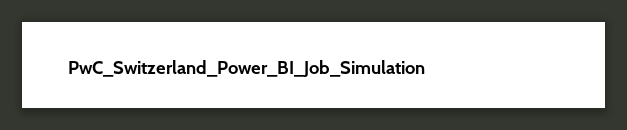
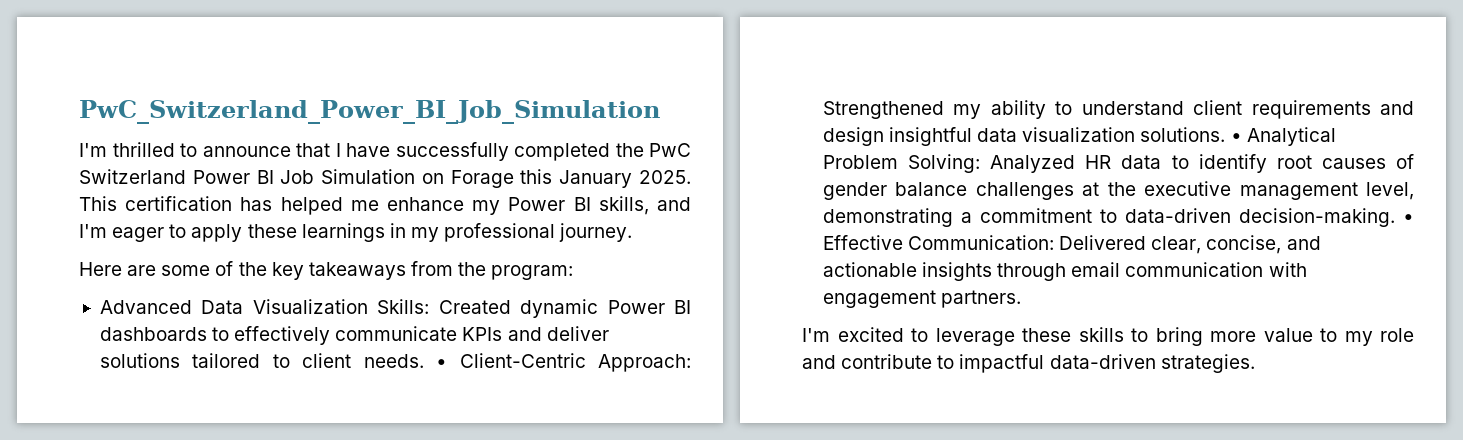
(425, 68) none -> [79,142,691,161] [79,169,691,188] [79,196,691,215] [79,223,633,242] [79,261,574,280] [99,299,692,318] [99,326,609,345] [99,353,692,372] [822,100,1414,119] [822,127,1336,146] [822,154,1414,173] [822,181,1415,200] [822,208,1414,227] [822,235,1321,254] [822,262,1307,281] [822,290,1022,308] [802,327,1414,346] [802,354,1255,373] // I'm thrilled to announce that I have successfully completed the PwC Switzerland Power BI Job Simulation on Forage this January 2025. This certification has helped me enhance my Power BI skills, and I'm eager to apply these learnings in my professional journey. // Here are some of the key takeaways from the program: // Advanced Data Visualization Skills: Created dynamic Power BI dashboards to effectively communicate KPIs and deliver solutions tailored to client needs. • Client-Centric Approach: Strengthened my ability to understand client requirements and design insightful data visualization solutions. • Analytical Problem Solving: Analyzed HR data to identify root causes of gender balance challenges at the executive management level, demonstrating a commitment to data-driven decision-making. • Effective Communication: Delivered clear, concise, and actionable insights through email communication with engagement partners. // I'm excited to leverage these skills to bring more value to my role and contribute to impactful data-driven strategies.

